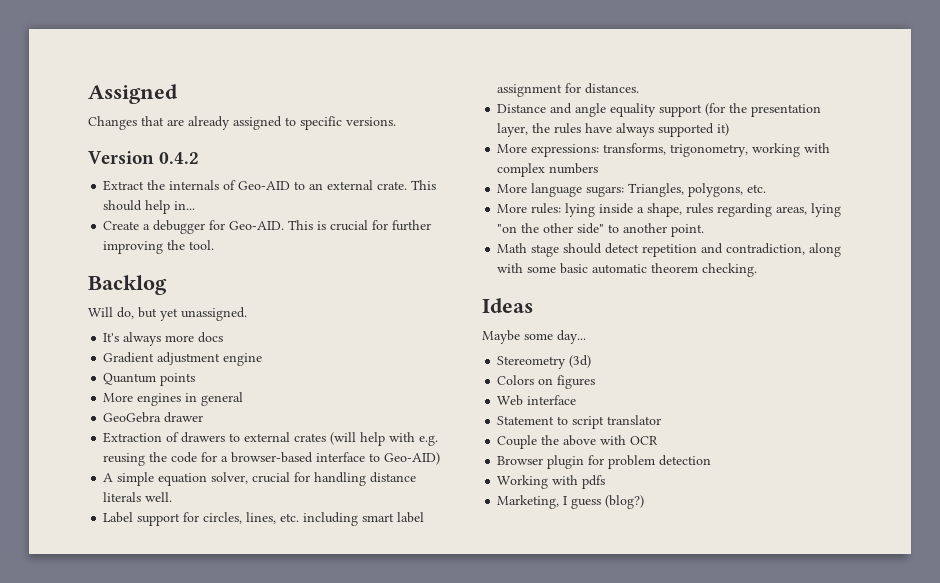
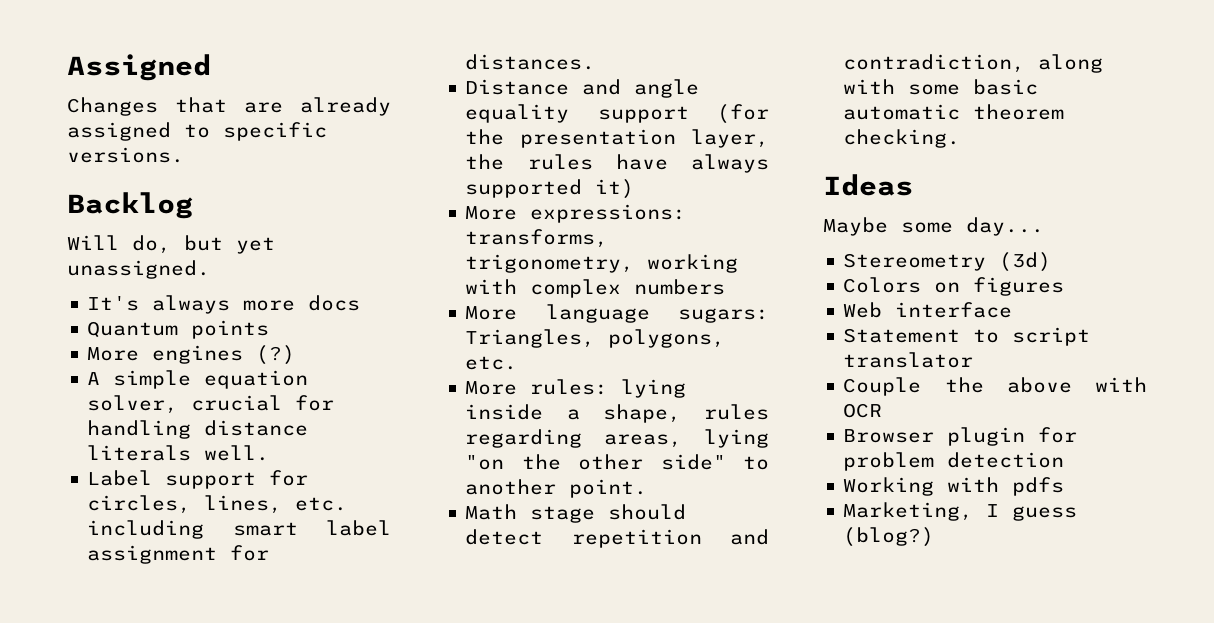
[88,151,200,164] [103,180,437,191] [103,200,196,214] [103,220,432,234] [103,240,215,254] // Version 0.4.2 // Extract the internals of Geo-AID to an external crate. This should help in... // Create a debugger for Geo-AID. This is crucial for further improving the tool. -> (184, 155) none
[103,352,263,366] // Gradient adjustment engine -> (361, 303) none
[185,392,244,406] [103,412,204,423] [103,432,439,446] [103,452,441,466] in general // GeoGebra drawer // Extraction of drawers to external crates (will help with e.g. reusing the code for a browser-based interface to Geo-AID) -> [256,345,296,365] (?)

